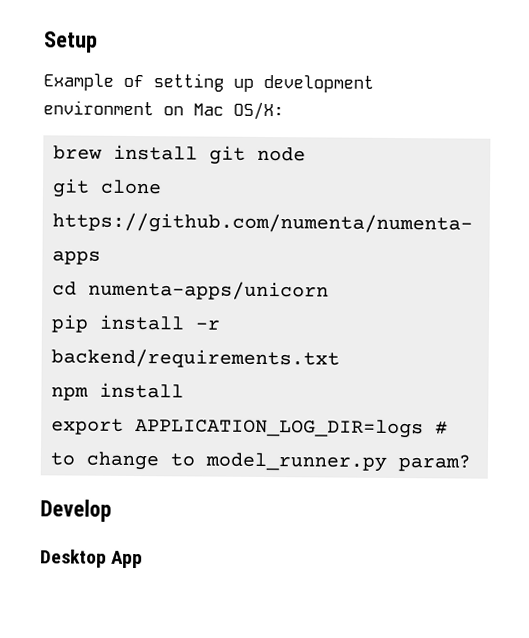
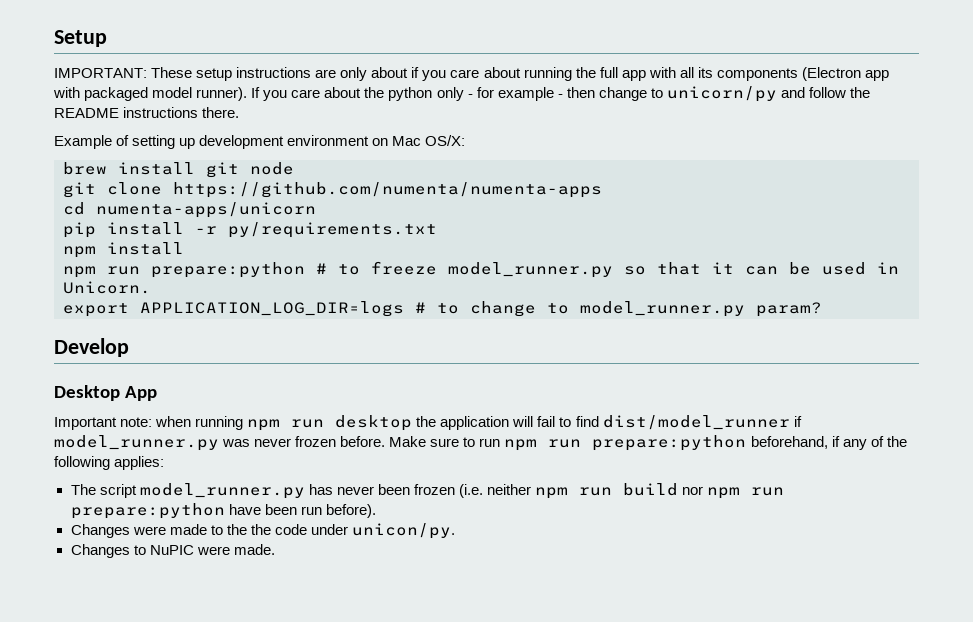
(98, 42) none -> [54,67,889,81] [53,86,871,102] [54,107,240,118] // IMPORTANT: These setup instructions are only about if you care about running the full app with all its components (Electron app with packaged model runner). If you care about the python only - for example - then change to unicorn/py and follow the README instructions there.
[50,348,340,369] backend/requirements.txt -> [228,222,437,238] py/requirements.txt
(184, 390) none -> [63,261,899,278] [63,281,151,294] // npm run prepare:python # to freeze model_runner.py so that it can be used in Unicorn.
(144, 559) none -> [54,415,802,431] [54,435,907,451] [54,456,165,470] [70,483,785,499] [70,503,376,519] [70,523,455,539] [70,544,275,558] // Important note: when running npm run desktop the application will fail to find dist/model_runner if model_runner.py was never frozen before. Make sure to run npm run prepare:python beforehand, if any of the following applies: // The script model_runner.py has never been frozen (i.e. neither npm run build nor npm run prepare:python have been run before). // Changes were made to the the code under unicon/py. // Changes to NuPIC were made.

